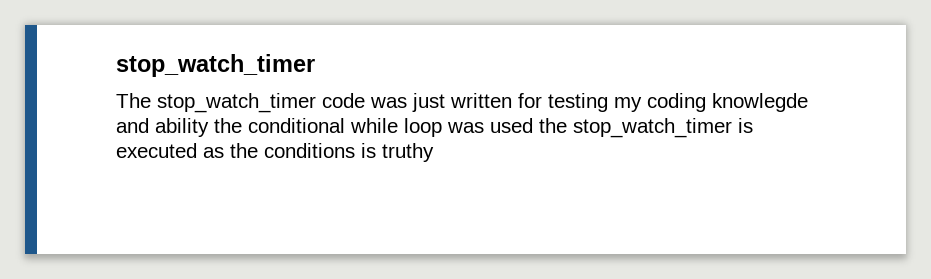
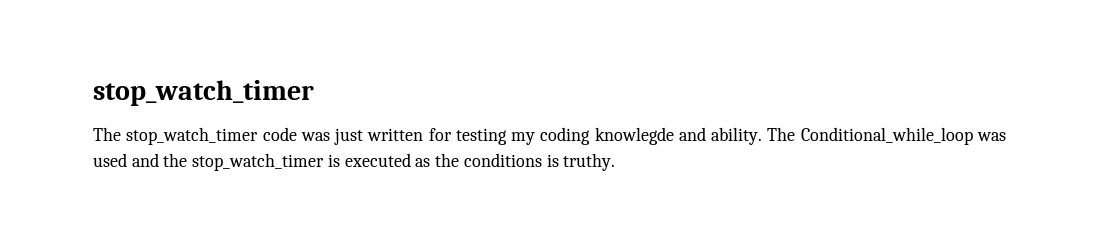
[155,118,442,137] ability the conditional while loop -> [711,127,973,145] ability. The Conditional_while_loop
(533, 125) none -> [131,153,159,167] and
[382,143,434,162] truthy -> [563,153,616,171] truthy.

